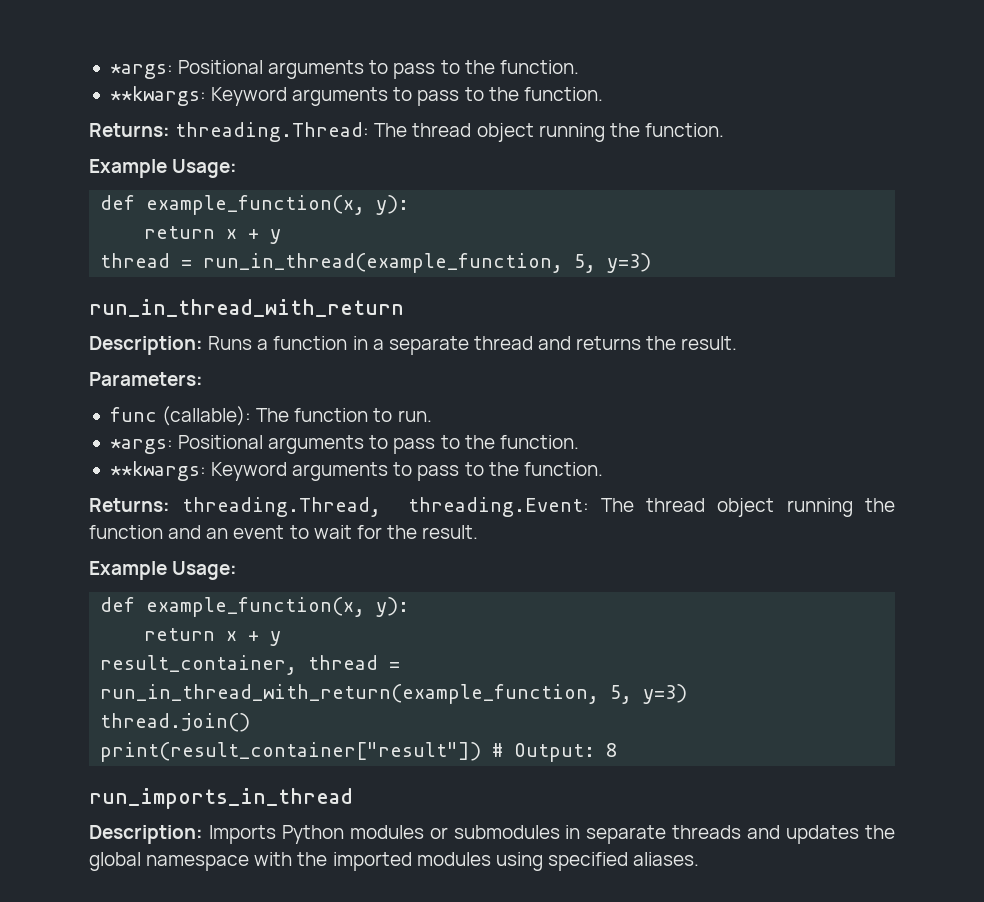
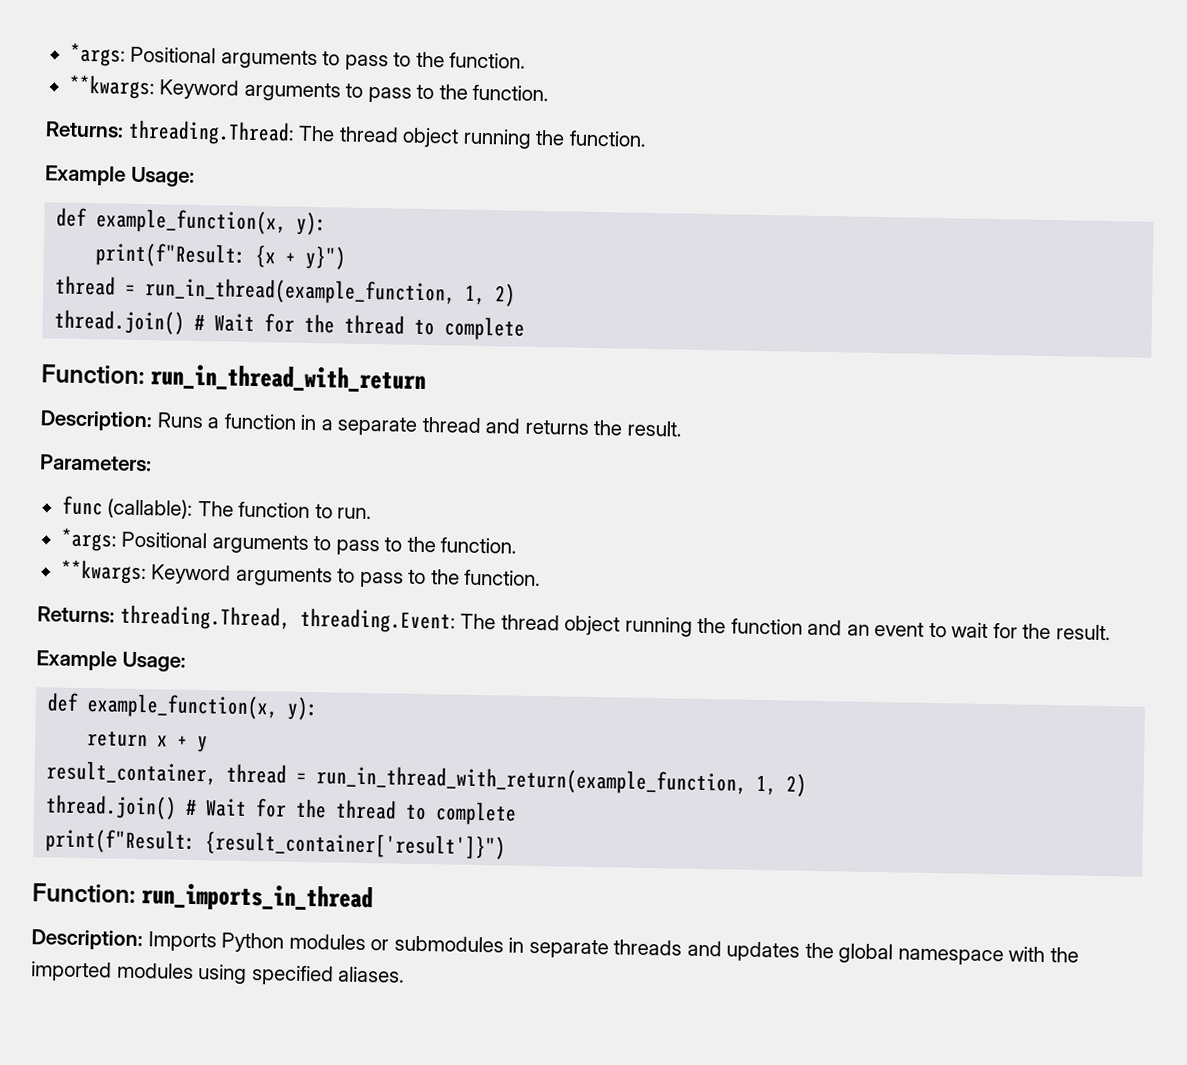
[144,226,282,244] return x + y -> [95,242,348,270] print(f"Result: {x + y}")
[574,253,652,273] 5, y=3) // -> [464,283,517,307] [54,309,526,341] [41,364,145,385] 1, 2) // thread.join() # Wait for the thread to complete // Function:
[610,684,688,704] [100,713,251,732] [100,742,618,762] 5, y=3) // thread.join() // print(result_container["result"]) # Output: 8 // -> [756,773,808,797] [45,794,518,826] [45,828,507,860] [32,883,136,903] 1, 2) // thread.join() # Wait for the thread to complete // print(f"Result: {result_container['result']}") // Function:

